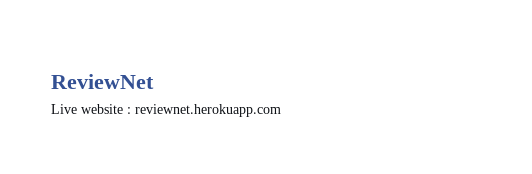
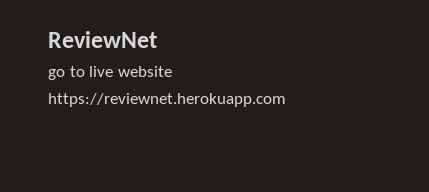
[51,104,77,114] Live -> [48,66,114,80] go to live
[127,104,281,117] : reviewnet.herokuapp.com -> [48,93,286,107] // https://reviewnet.herokuapp.com

